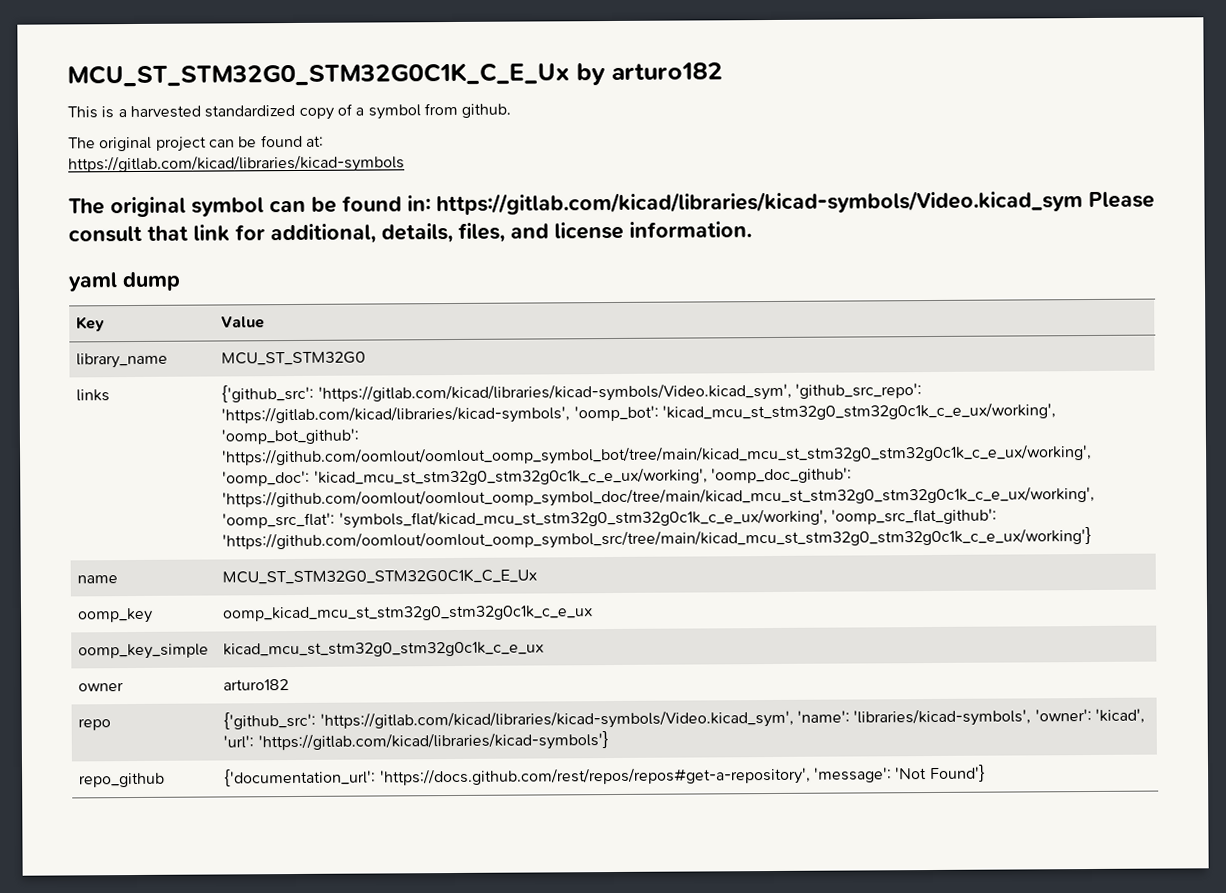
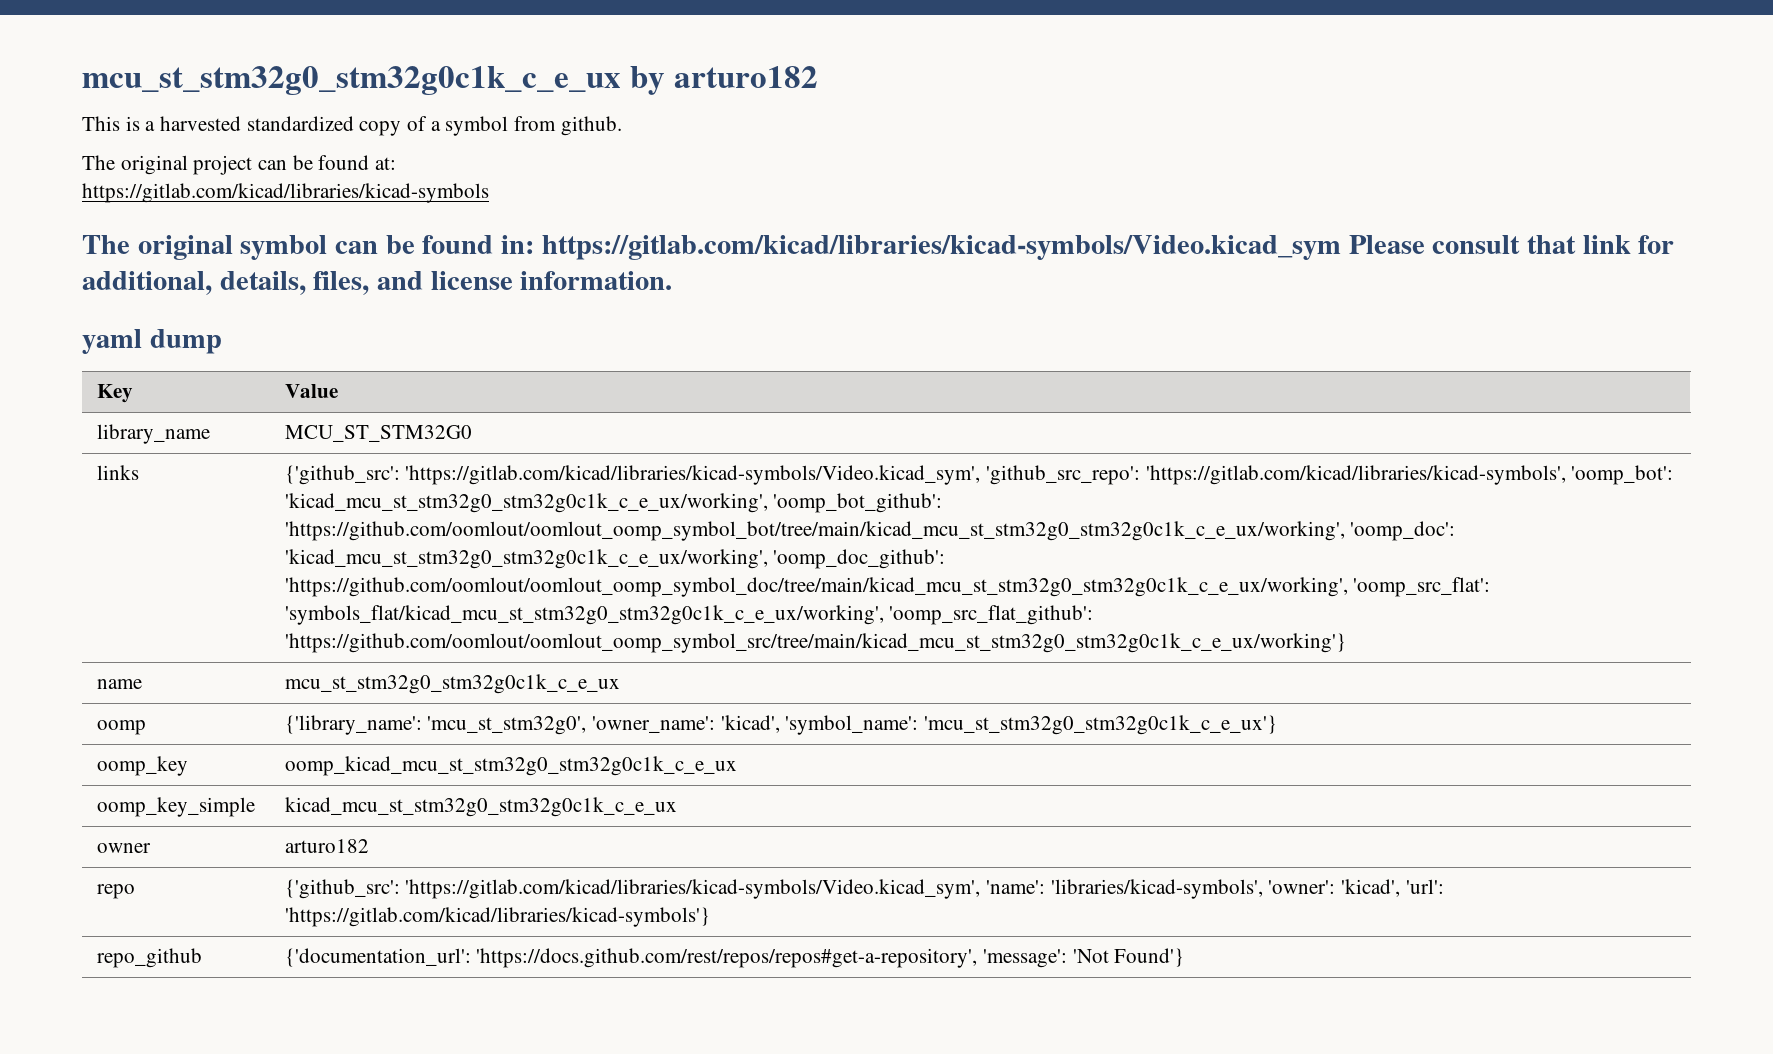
[67,62,570,88] MCU_ST_STM32G0_STM32G0C1K_C_E_Ux -> [82,66,621,95] mcu_st_stm32g0_stm32g0c1k_c_e_ux
[222,568,538,585] MCU_ST_STM32G0_STM32G0C1K_C_E_Ux -> [284,674,620,694] [96,720,146,735] [284,715,1278,735] mcu_st_stm32g0_stm32g0c1k_c_e_ux // oomp | {'library_name': 'mcu_st_stm32g0', 'owner_name': 'kicad', 'symbol_name': 'mcu_st_stm32g0_stm32g0c1k_c_e_ux'}

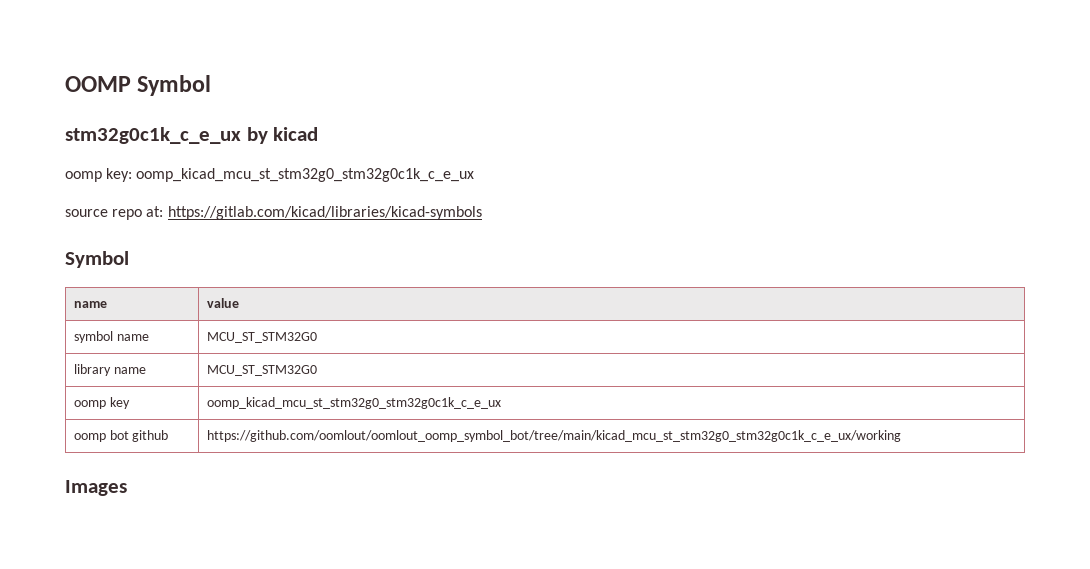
[82,66,818,95] [82,116,622,136] [82,155,370,175] mcu_st_stm32g0_stm32g0c1k_c_e_ux by arturo182 // This is a harvested standardized copy of a symbol from github. // The original project can be found -> [65,75,212,96] [65,127,319,144] [65,168,475,182] [65,209,143,220] OOMP Symbol // stm32g0c1k_c_e_ux by kicad // oomp key: oomp_kicad_mcu_st_stm32g0_stm32g0c1k_c_e_ux // source repo
(397, 163) // -> (164, 211) none
[82,235,1675,260] [82,271,673,295] [82,329,222,354] [96,384,133,403] [284,384,338,398] [96,424,210,444] [284,425,472,442] [96,465,139,480] [284,465,1674,485] [284,493,943,513] [284,521,1456,541] [284,549,946,569] [284,577,1491,597] [284,605,1094,625] [284,633,1346,653] [96,679,142,689] [284,674,620,694] [96,720,146,735] [284,715,1278,735] [96,756,188,776] [284,756,737,776] [96,797,255,817] [284,797,677,817] [96,843,151,853] [284,839,369,853] [96,884,135,899] [284,879,1444,899] [284,907,710,927] [96,948,202,968] [284,948,1185,968] The original symbol can be found in: https://gitlab.com/kicad/libraries/kicad-symbols/Video.kicad_sym Please consult that link for additional, details, files, and license information. // yaml dump // Key | Value // library_name | MCU_ST_STM32G0 // links | {'github_src': 'https://gitlab.com/kicad/libraries/kicad-symbols/Video.kicad_sym', 'github_src_repo': 'https://gitlab.com/kicad/libraries/kicad-symbols', 'oomp_bot': 'kicad_mcu_st_stm32g0_stm32g0c1k_c_e_ux/working', 'oomp_bot_github': 'https://github.com/oomlout/oomlout_oomp_symbol_bot/tree/main/kicad_mcu_st_stm32g0_stm32g0c1k_c_e_ux/working', 'oomp_doc': 'kicad_mcu_st_stm32g0_stm32g0c1k_c_e_ux/working', 'oomp_doc_github': 'https://github.com/oomlout/oomlout_oomp_symbol_doc/tree/main/kicad_mcu_st_stm32g0_stm32g0c1k_c_e_ux/working', 'oomp_src_flat': 'symbols_flat/kicad_mcu_st_stm32g0_stm32g0c1k_c_e_ux/working', 'oomp_src_flat_github': 'https://github.com/oomlout/oomlout_oomp_symbol_src/tree/main/kicad_mcu_st_stm32g0_stm32g0c1k_c_e_ux/working'} // name | mcu_st_stm32g0_stm32g0c1k_c_e_ux // oomp | {'library_name': 'mcu_st_stm32g0', 'owner_name': 'kicad', 'symbol_name': 'mcu_st_stm32g0_stm32g0c1k_c_e_ux'} // oomp_key | oomp_kicad_mcu_st_stm32g0_stm32g0c1k_c_e_ux // oomp_key_simple | kicad_mcu_st_stm32g0_stm32g0c1k_c_e_ux // owner | arturo182 // repo | {'github_src': 'https://gitlab.com/kicad/libraries/kicad-symbols/Video.kicad_sym', 'name': 'libraries/kicad-symbols', 'owner': 'kicad', 'url': 'https://gitlab.com/kicad/libraries/kicad-symbols'} // repo_github | {'documentation_url': 'https://docs.github.com/rest/repos/repos#get-a-repository', 'message': 'Not Found'} -> [65,251,129,268] [73,301,107,308] [206,298,239,308] [73,331,149,343] [206,332,317,343] [73,364,146,376] [206,365,317,376] [73,397,130,409] [206,397,501,409] [73,430,169,442] [206,430,901,442] [65,480,127,496] Symbol // name | value // symbol name | MCU_ST_STM32G0 // library name | MCU_ST_STM32G0 // oomp key | oomp_kicad_mcu_st_stm32g0_stm32g0c1k_c_e_ux // oomp bot github | https://github.com/oomlout/oomlout_oomp_symbol_bot/tree/main/kicad_mcu_st_stm32g0_stm32g0c1k_c_e_ux/working // Images

